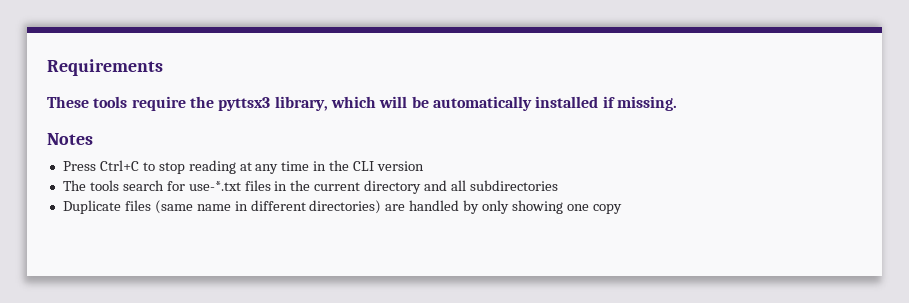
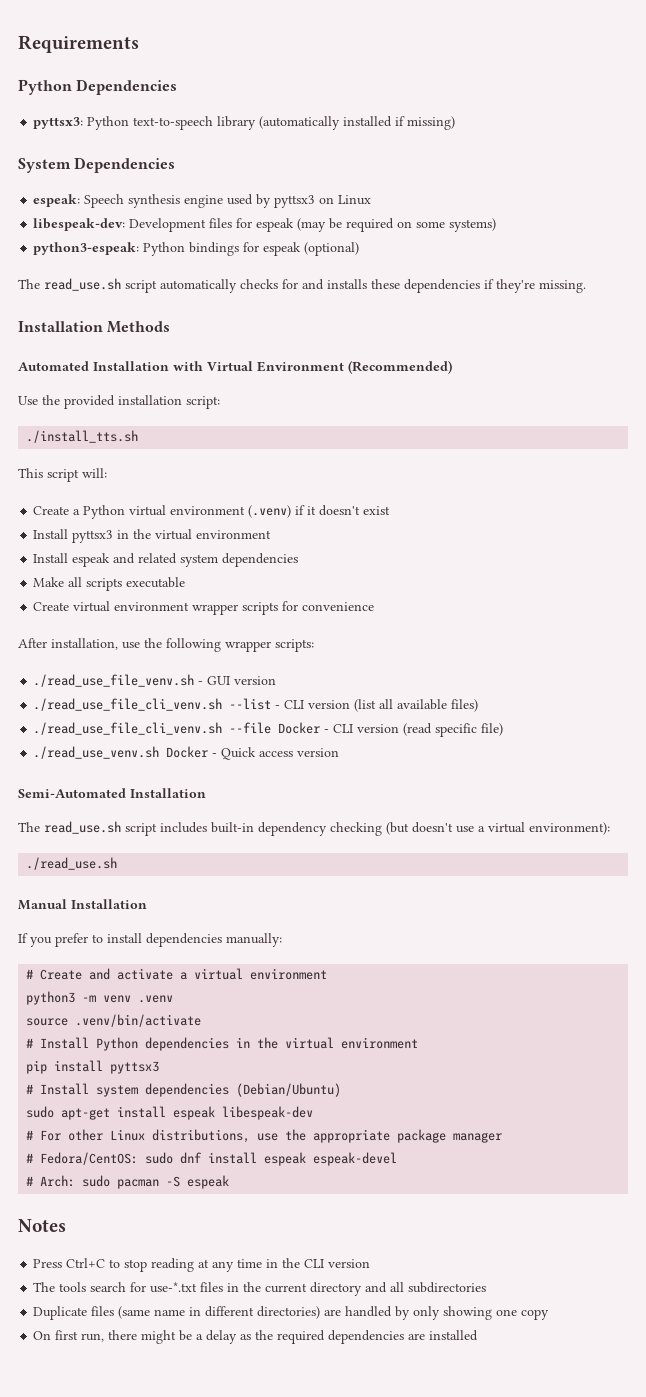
[47,96,677,111] These tools require the pyttsx3 library, which will be automatically installed if missing. -> [18,79,178,95] [33,116,456,130] [18,157,176,173] [33,194,372,208] [33,218,497,232] [33,242,360,256] [18,278,586,293] [18,321,171,333] [18,360,452,374] [18,395,220,409] [26,430,139,443] [18,468,107,482] [33,505,391,519] [33,529,272,543] [33,553,299,567] [33,577,186,591] [33,601,375,615] [18,638,314,652] [33,674,277,687] [33,698,479,712] [33,722,504,737] [33,746,340,760] [18,788,206,798] [18,821,610,836] [26,857,118,870] [18,899,147,910] [18,933,282,947] [26,968,328,980] [26,991,174,1005] [26,1014,202,1027] [26,1037,419,1051] [26,1060,160,1074] [26,1083,342,1097] [26,1106,314,1120] [26,1129,503,1143] [26,1152,398,1166] [26,1175,230,1189] Python Dependencies // pyttsx3: Python text-to-speech library (automatically installed if missing) // System Dependencies // espeak: Speech synthesis engine used by pyttsx3 on Linux // libespeak-dev: Development files for espeak (may be required on some systems) // python3-espeak: Python bindings for espeak (optional) // The read_use.sh script automatically checks for and installs these dependencies if they're missing. // Installation Methods // Automated Installation with Virtual Environment (Recommended) // Use the provided installation script: // ./install_tts.sh // This script will: // Create a Python virtual environment (.venv) if it doesn't exist // Install pyttsx3 in the virtual environment // Install espeak and related system dependencies // Make all scripts executable // Create virtual environment wrapper scripts for convenience // After installation, use the following wrapper scripts: // ./read_use_file_venv.sh - GUI version // ./read_use_file_cli_venv.sh --list - CLI version (list all available files) // ./read_use_file_cli_venv.sh --file Docker - CLI version (read specific file) // ./read_use_venv.sh Docker - Quick access version // Semi-Automated Installation // The read_use.sh script includes built-in dependency checking (but doesn't use a virtual environment): // ./read_use.sh // Manual Installation // If you prefer to install dependencies manually: // # Create and activate a virtual environment // python3 -m venv .venv // source .venv/bin/activate // # Install Python dependencies in the virtual environment // pip install pyttsx3 // # Install system dependencies (Debian/Ubuntu) // sudo apt-get install espeak libespeak-dev // # For other Linux distributions, use the appropriate package manager // # Fedora/CentOS: sudo dnf install espeak espeak-devel // # Arch: sudo pacman -S espeak
(622, 209) none -> [33,1330,479,1344] // On first run, there might be a delay as the required dependencies are installed

